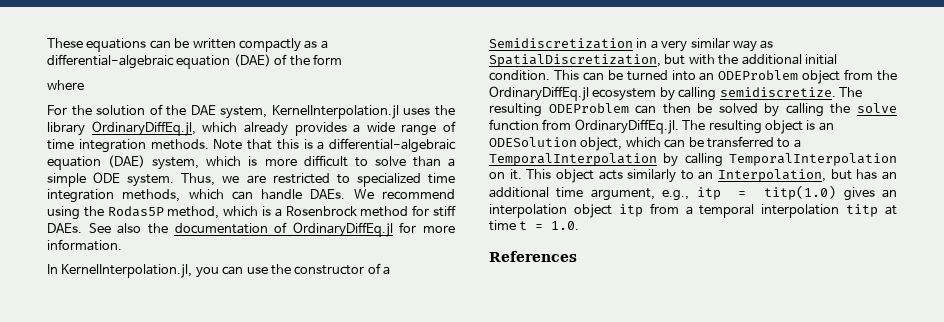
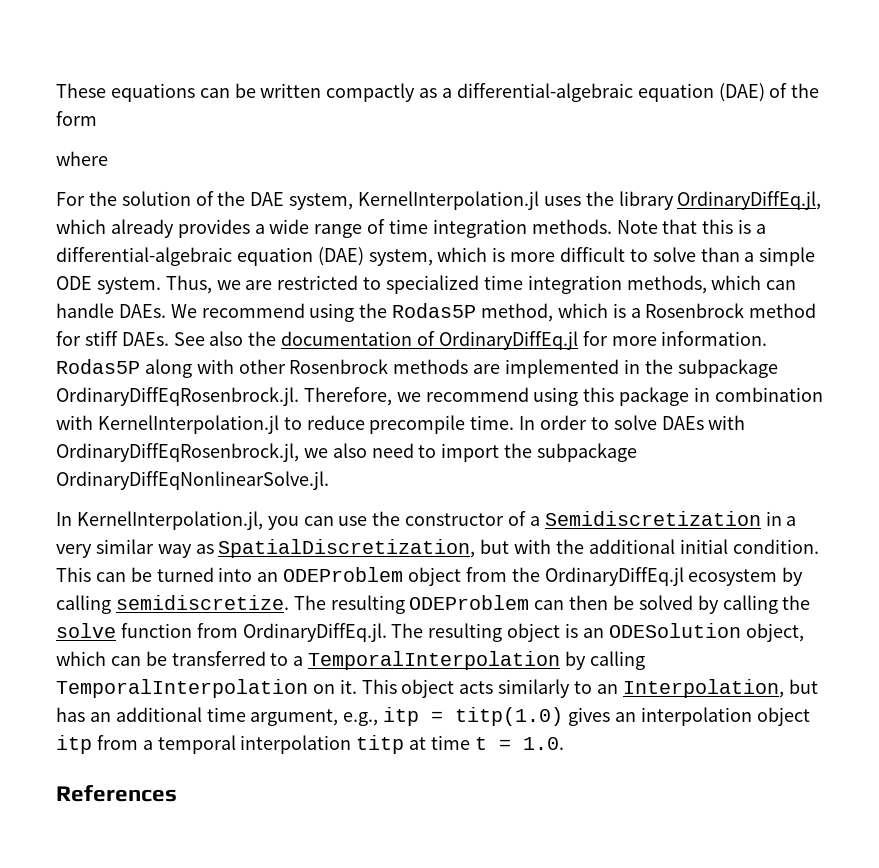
(122, 245) none -> [56,359,778,378] [56,387,823,406] [56,415,746,434] [56,443,638,462] [56,471,329,490] Rodas5P along with other Rosenbrock methods are implemented in the subpackage OrdinaryDiffEqRosenbrock.jl. Therefore, we recommend using this package in combination with KernelInterpolation.jl to reduce precompile time. In order to solve DAEs with OrdinaryDiffEqRosenbrock.jl, we also need to import the subpackage OrdinaryDiffEqNonlinearSolve.jl.

